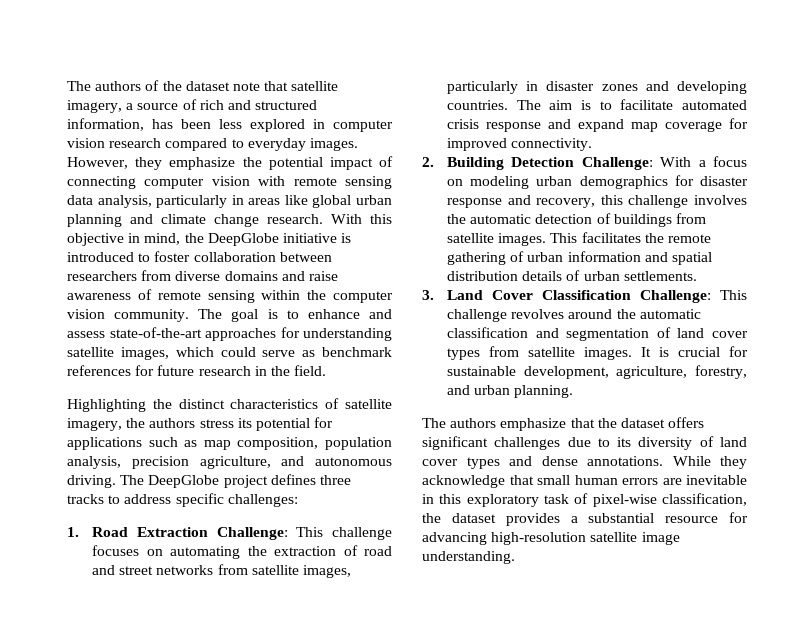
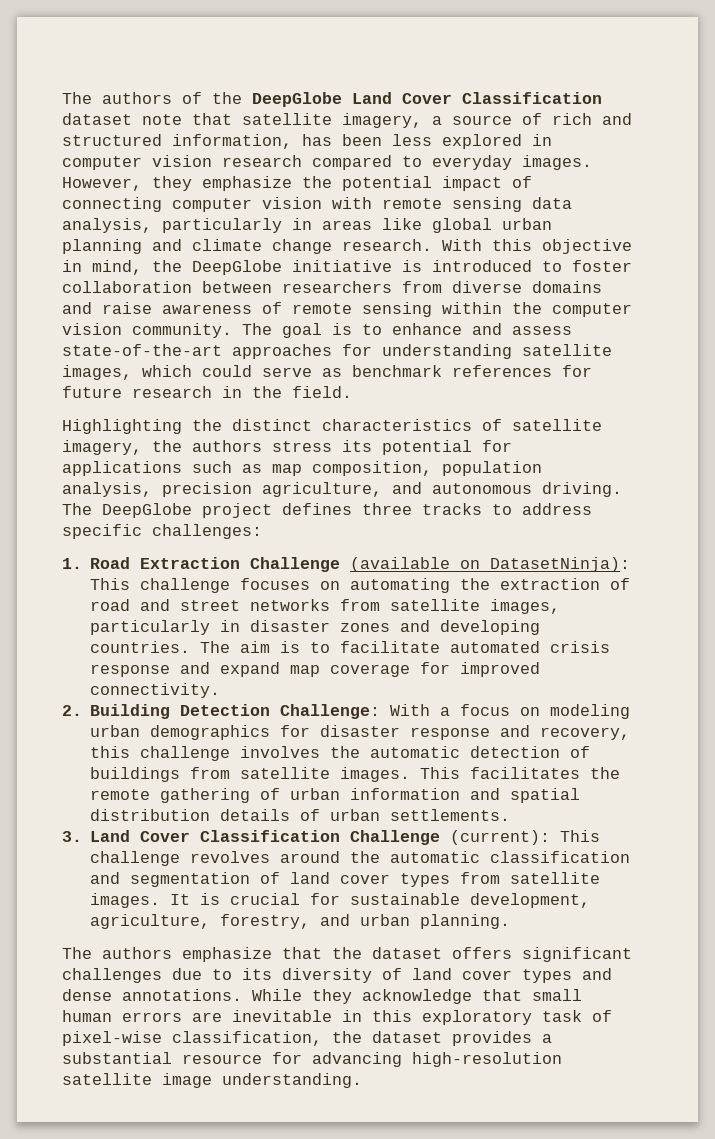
(182, 86) none -> [252,92,602,107] DeepGlobe Land Cover Classification
[216,527,288,540] Challenge: -> [250,557,631,572] Challenge (available on DatasetNinja):
[640,290,712,303] Challenge: -> [350,830,551,845] Challenge (current):

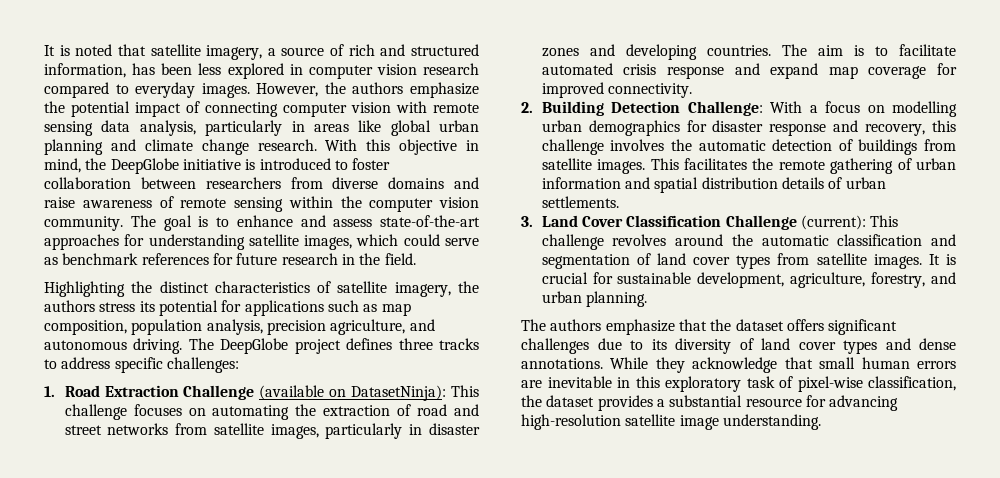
[62,92,602,107] [62,113,182,125] The authors of the DeepGlobe Land Cover Classification dataset note -> [44,44,113,56] It is noted
[152,176,192,191] they -> [324,82,404,94] the authors
[550,704,631,719] modeling -> [892,101,957,117] modelling

